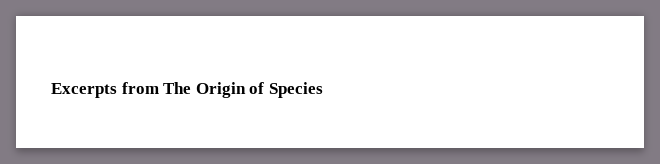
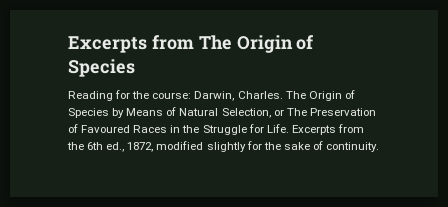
(323, 90) none -> [68,90,355,101] [68,107,376,118] [68,124,364,135] [67,141,380,152] // Reading for the course: Darwin, Charles. The Origin of Species by Means of Natural Selection, or The Preservation of Favoured Races in the Struggle for Life. Excerpts from the 6th ed., 1872, modified slightly for the sake of continuity.

